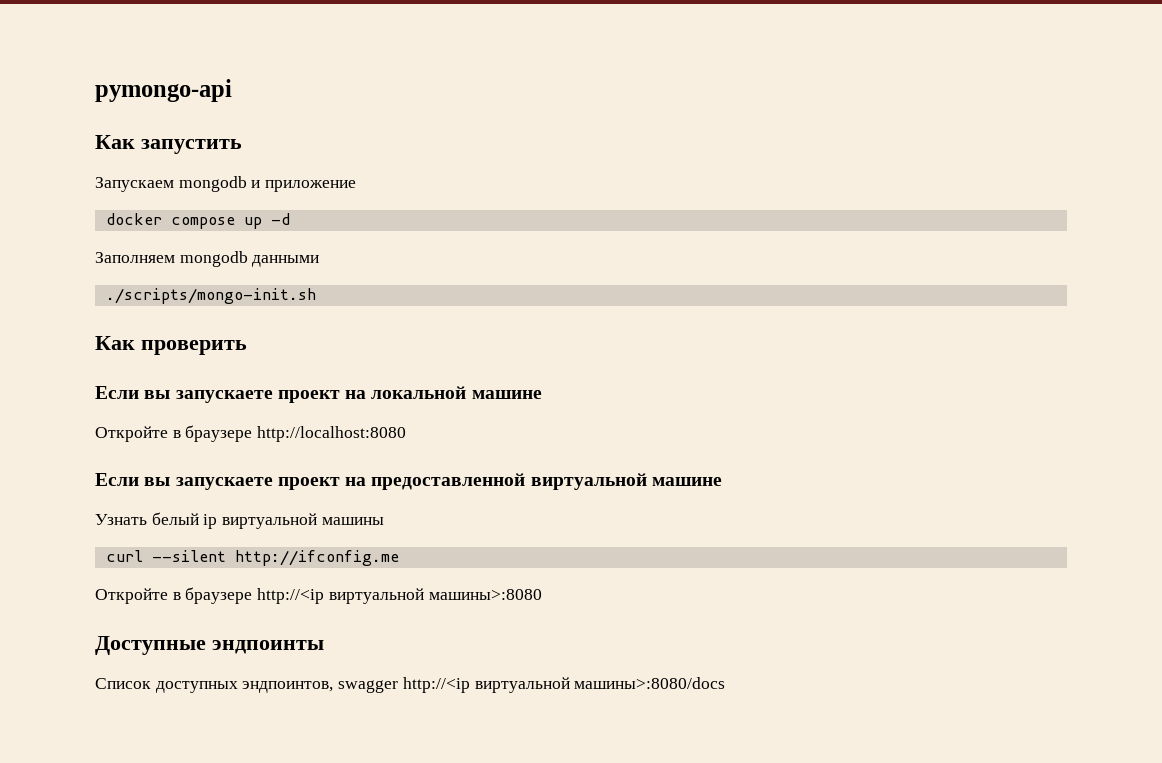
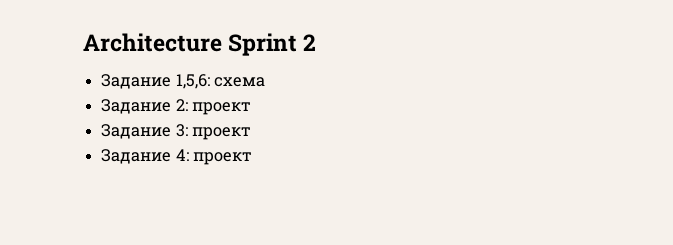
[95,79,232,102] [95,135,242,154] [95,176,357,192] [105,213,290,229] [95,251,320,267] [105,288,316,304] [95,336,247,355] [95,386,542,403] [95,425,407,442] [95,473,722,490] [95,512,384,529] [105,550,399,566] [95,587,542,604] [95,636,324,655] [95,677,726,693] pymongo-api // Как запустить // Запускаем mongodb и приложение // docker compose up -d // Заполняем mongodb данными // ./scripts/mongo-init.sh // Как проверить // Если вы запускаете проект на локальной машине // Откройте в браузере http://localhost:8080 // Если вы запускаете проект на предоставленной виртуальной машине // Узнать белый ip виртуальной машины // curl --silent http://ifconfig.me // Откройте в браузере http://<ip виртуальной машины>:8080 // Доступные эндпоинты // Список доступных эндпоинтов, swagger http://<ip виртуальной машины>:8080/docs -> [83,33,317,56] [101,74,266,89] [101,99,252,115] [101,124,252,140] [101,149,253,165] Architecture Sprint 2 // Задание 1,5,6: схема // Задание 2: проект // Задание 3: проект // Задание 4: проект

